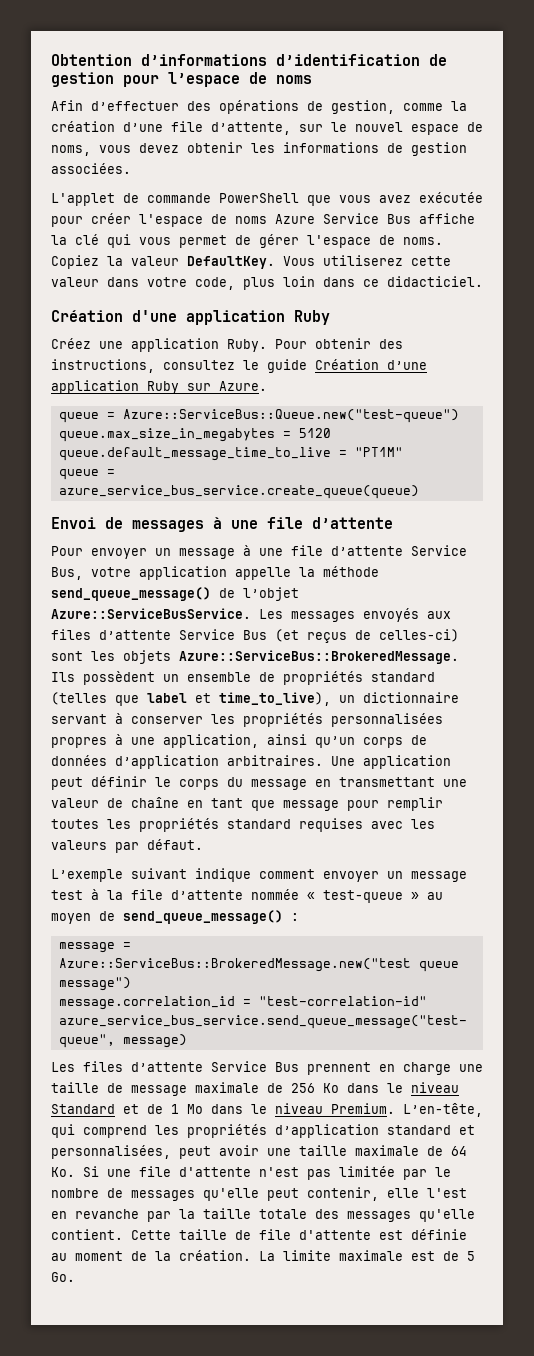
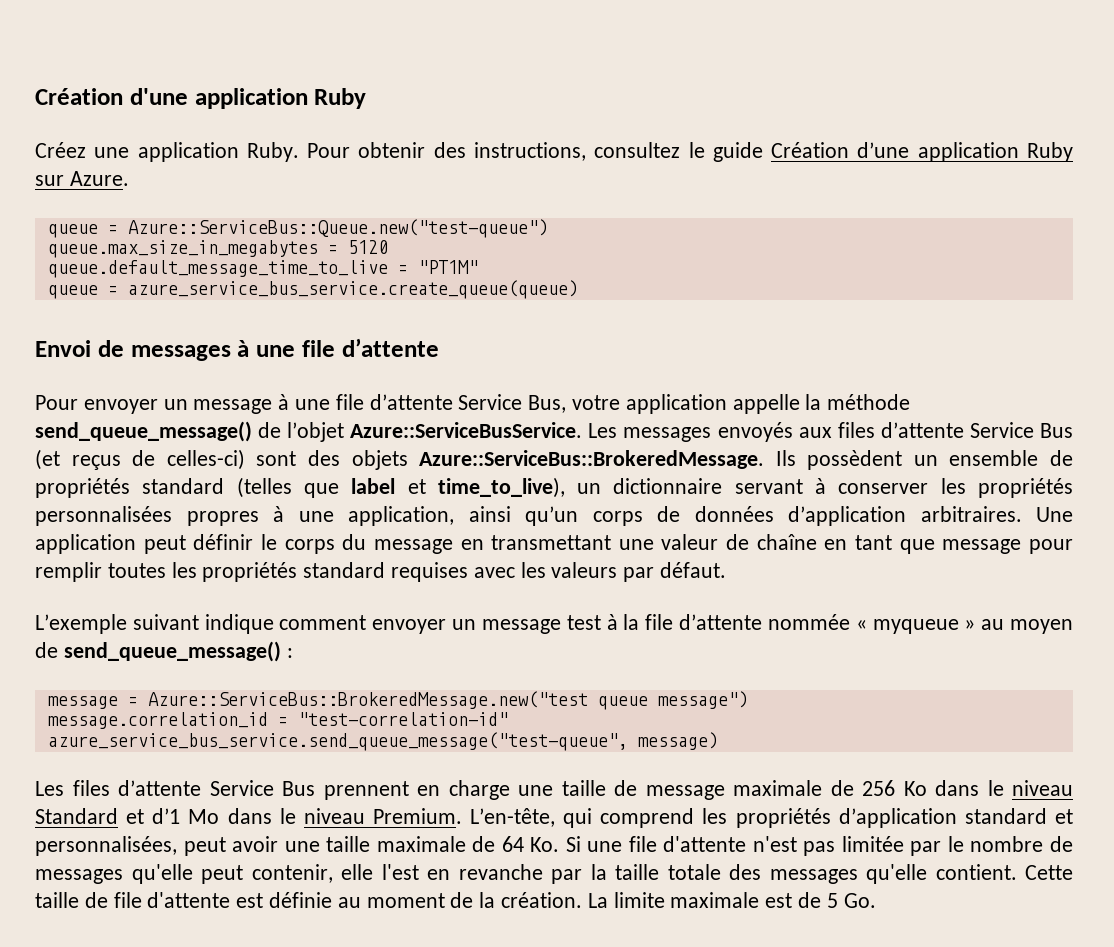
[51,54,447,66] [51,72,312,87] [51,100,467,114] [51,121,483,135] [51,142,467,156] [51,163,131,174] [51,192,483,206] [51,213,475,227] [51,234,443,248] [51,255,451,269] [51,276,483,290] Obtention d’informations d’identification de gestion pour l’espace de noms // Afin d’effectuer des opérations de gestion, comme la création d’une file d’attente, sur le nouvel espace de noms, vous devez obtenir les informations de gestion associées. // L'applet de commande PowerShell que vous avez exécutée pour créer l'espace de noms Azure Service Bus affiche la clé qui vous permet de gérer l'espace de noms. Copiez la valeur DefaultKey. Vous utiliserez cette valeur dans votre code, plus loin dans ce didacticiel. // -> (35, 96) none
[91,651,115,661] les -> [307,450,340,466] des
[323,890,403,903] test-queue -> [872,619,959,634] myqueue
[147,1104,179,1114] de 1 -> [152,808,181,824] d’1

